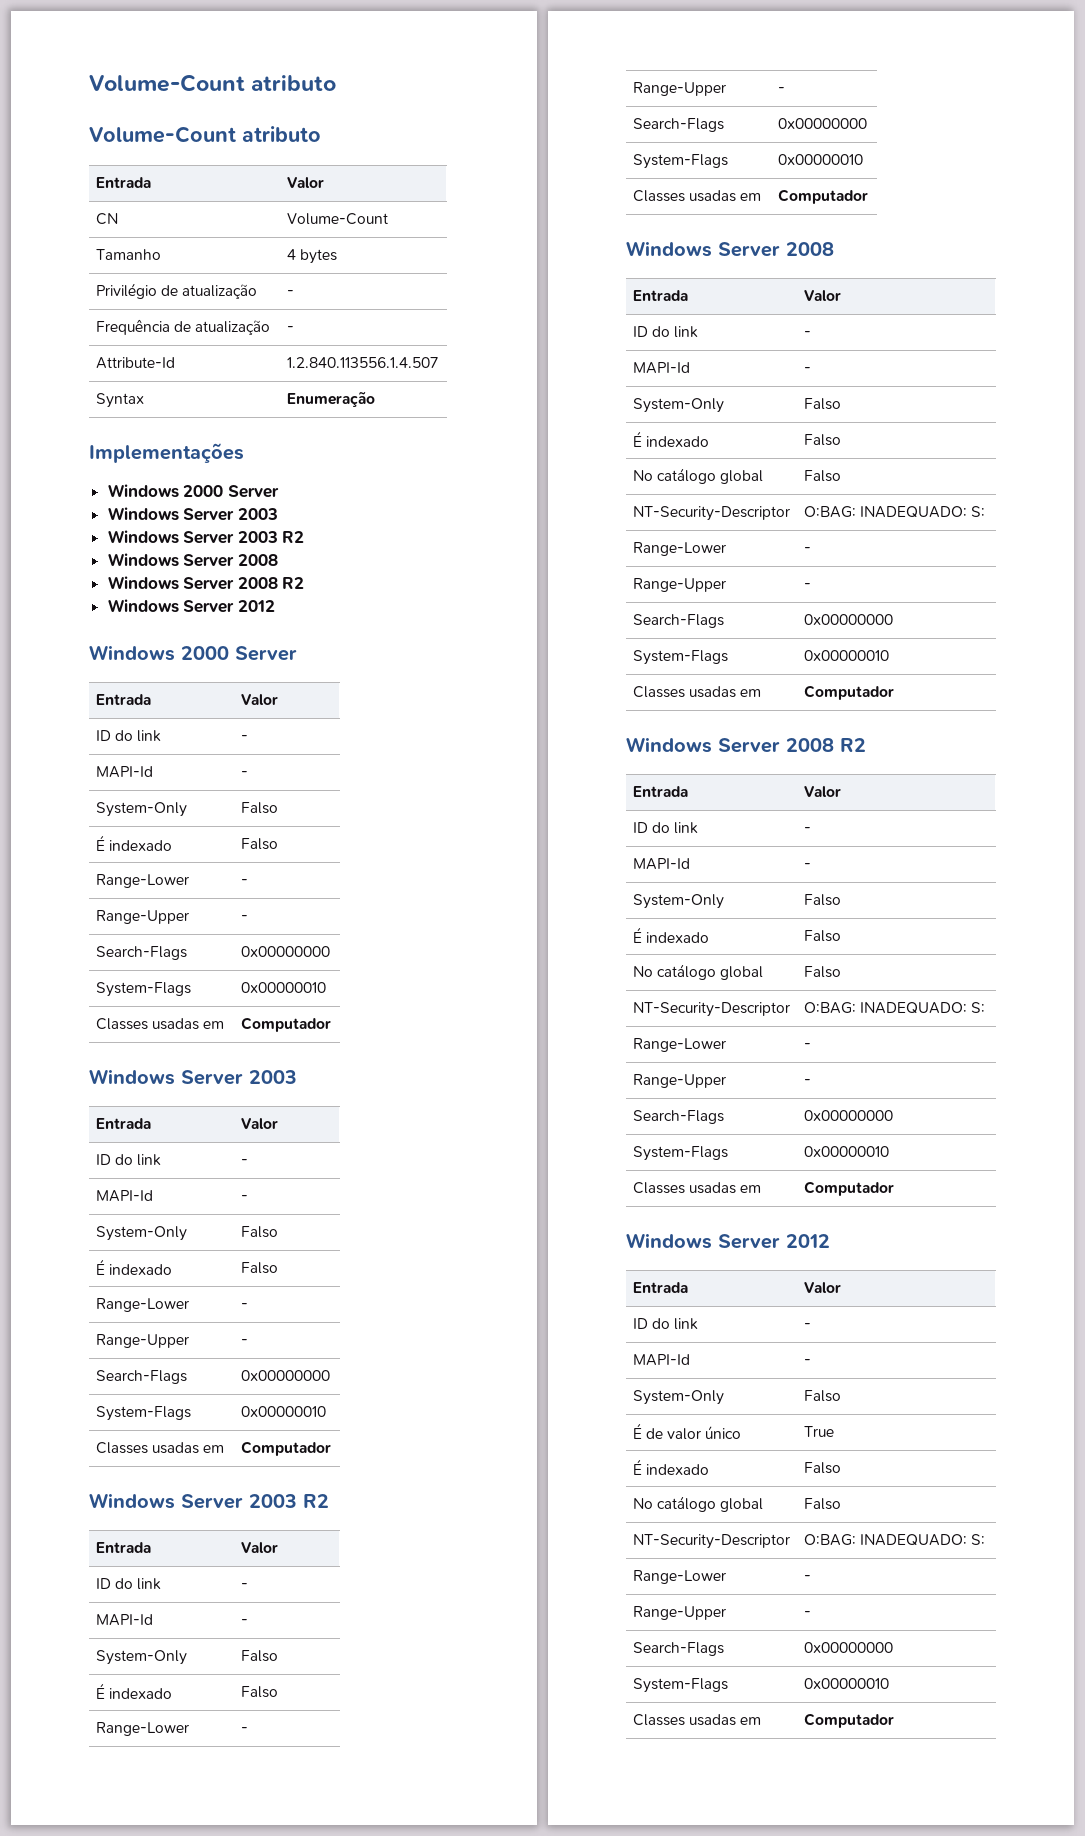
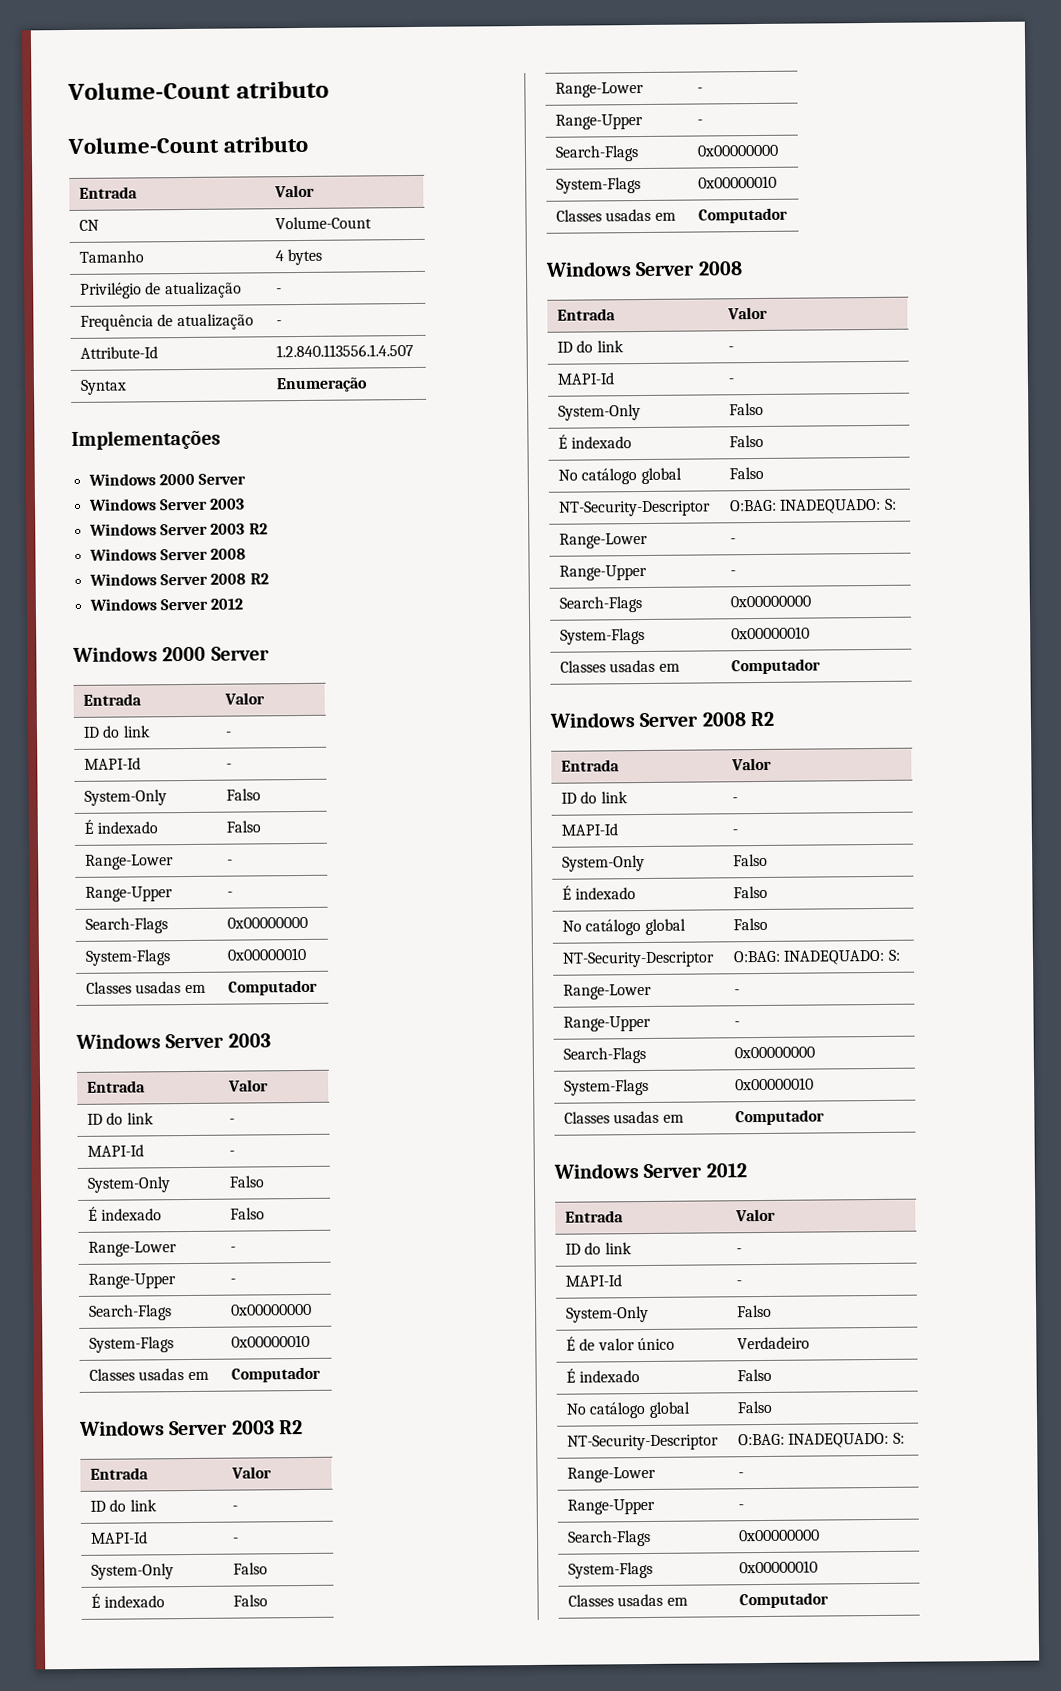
[803,1426,834,1437] True -> [737,1336,811,1350] Verdadeiro

